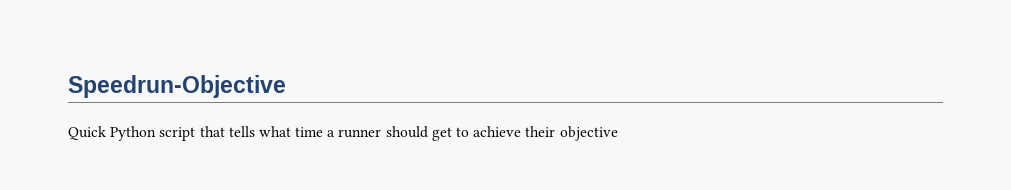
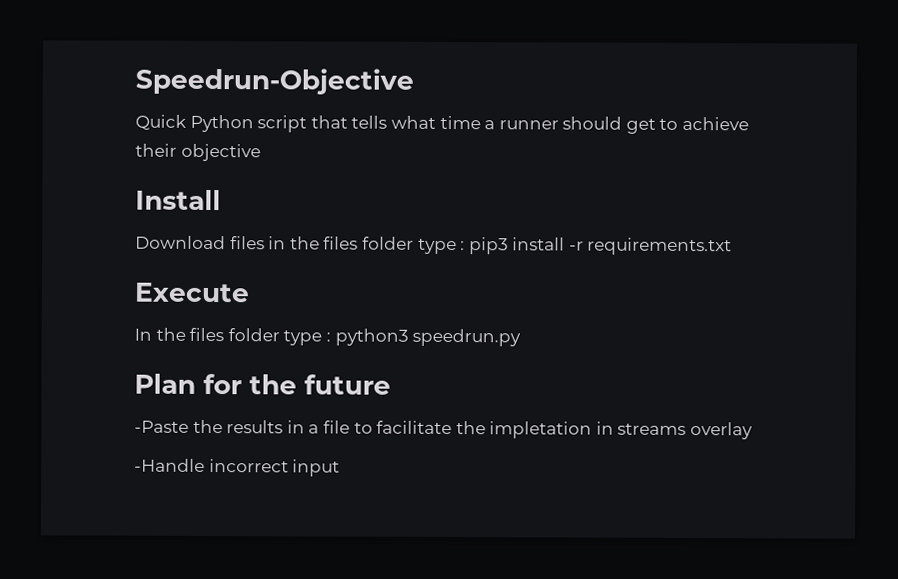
(618, 133) none -> [135,189,221,211] [135,235,733,256] [134,282,250,303] [134,327,522,347] [134,373,391,395] [134,419,754,440] [134,458,341,477] // Install // Download files in the files folder type : pip3 install -r requirements.txt // Execute // In the files folder type : python3 speedrun.py // Plan for the future // -Paste the results in a file to facilitate the impletation in streams overlay // -Handle incorrect input

